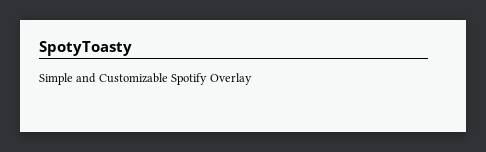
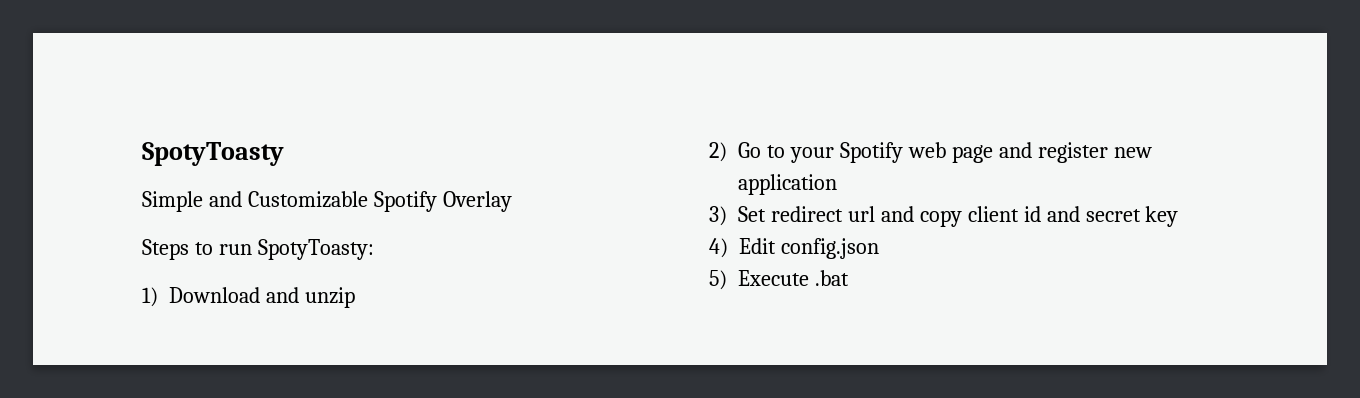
(252, 79) none -> [142,239,374,260] [142,287,356,308] [709,142,1152,163] [738,174,837,195] [709,206,1179,227] [709,238,879,259] [709,270,849,290] // Steps to run SpotyToasty: // 1) Download and unzip // 2) Go to your Spotify web page and register new application // 3) Set redirect url and copy client id and secret key // 4) Edit config.json // 5) Execute .bat

